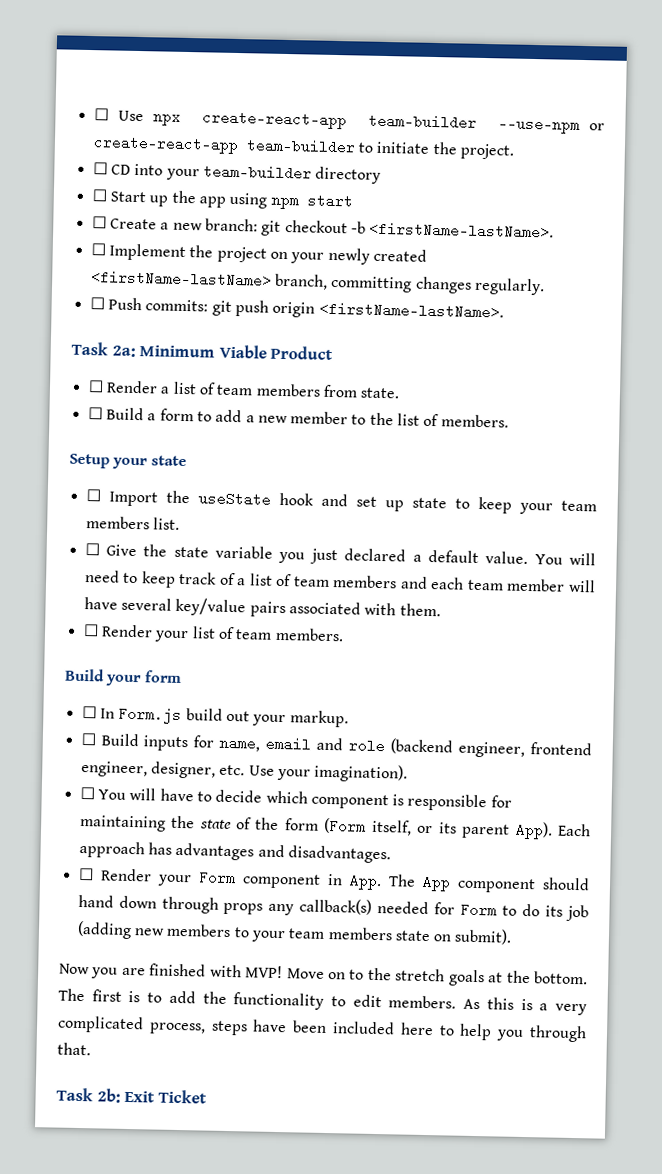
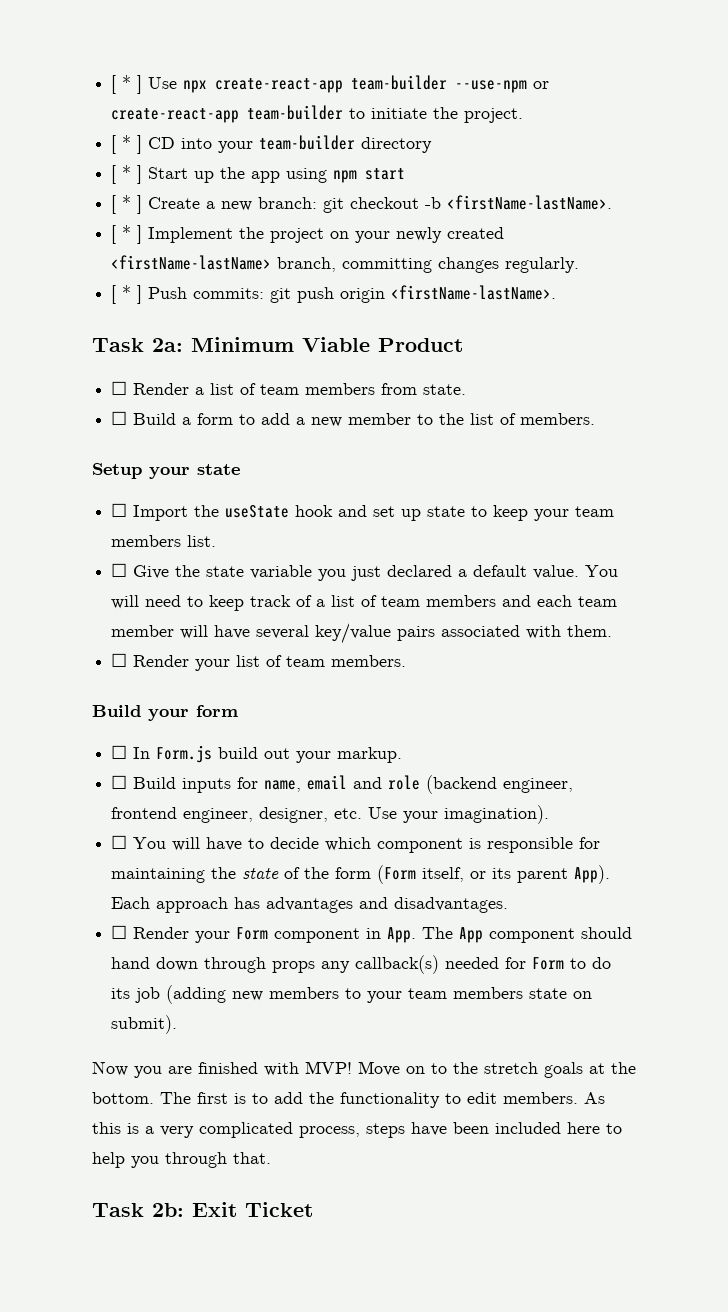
[93,108,109,121] ☐ -> [111,75,143,94] [ * ]
[92,162,108,175] ☐ -> [111,135,143,154] [ * ]
[91,189,108,202] ☐ -> [111,165,143,184] [ * ]
[91,216,107,229] ☐ -> [111,195,143,214] [ * ]
[90,243,106,256] ☐ -> [111,225,143,244] [ * ]
[89,297,105,310] ☐ -> [111,285,143,304] [ * ]

